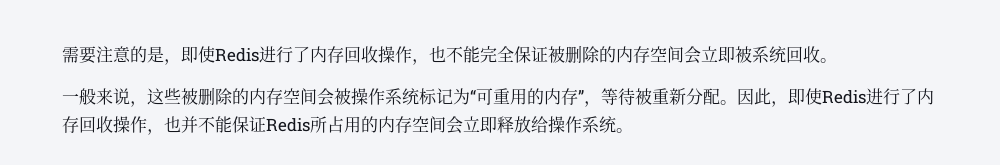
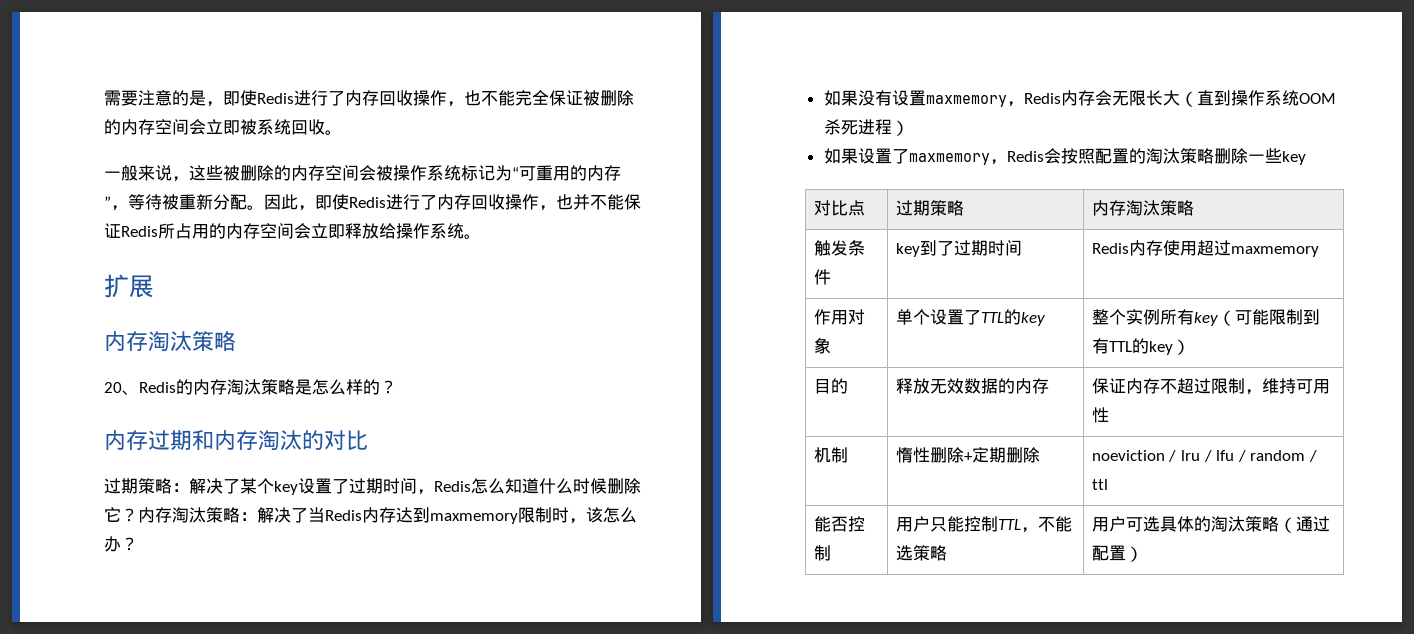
(633, 130) none -> [104,274,154,298] [104,331,236,352] [104,379,397,395] [104,430,368,451] [104,478,641,495] [104,507,637,524] [104,536,138,552] [823,90,1336,107] [823,119,909,136] [823,148,1306,165] [813,200,865,216] [895,200,964,216] [1091,200,1194,216] [813,240,865,256] [813,269,831,285] [895,240,1022,257] [1091,240,1319,257] [813,309,865,325] [813,337,831,354] [895,309,1045,326] [1091,309,1320,326] [1091,338,1190,355] [813,378,848,394] [895,378,1049,394] [1091,378,1330,395] [1091,407,1109,423] [813,447,848,463] [895,447,1040,463] [1091,450,1317,462] [1091,479,1108,490] [813,516,865,532] [813,545,831,561] [895,516,1072,533] [895,545,947,561] [1091,516,1330,533] [1091,545,1143,562] // 扩展 // 内存淘汰策略 // 20、Redis的内存淘汰策略是怎么样的？ // 内存过期和内存淘汰的对比 // 过期策略：解决了某个key设置了过期时间，Redis怎么知道什么时候删除它？内存淘汰策略：解决了当Redis内存达到maxmemory限制时，该怎么办？ // 如果没有设置maxmemory，Redis内存会无限长大（直到操作系统OOM杀死进程） // 如果设置了maxmemory，Redis会按照配置的淘汰策略删除一些key // 对比点 | 过期策略 | 内存淘汰策略 // 触发条件 | key到了过期时间 | Redis内存使用超过maxmemory // 作用对象 | 单个设置了TTL的key | 整个实例所有key（可能限制到有TTL的key） // 目的 | 释放无效数据的内存 | 保证内存不超过限制，维持可用性 // 机制 | 惰性删除+定期删除 | noeviction / lru / lfu / random / ttl // 能否控制 | 用户只能控制TTL，不能选策略 | 用户可选具体的淘汰策略（通过配置）

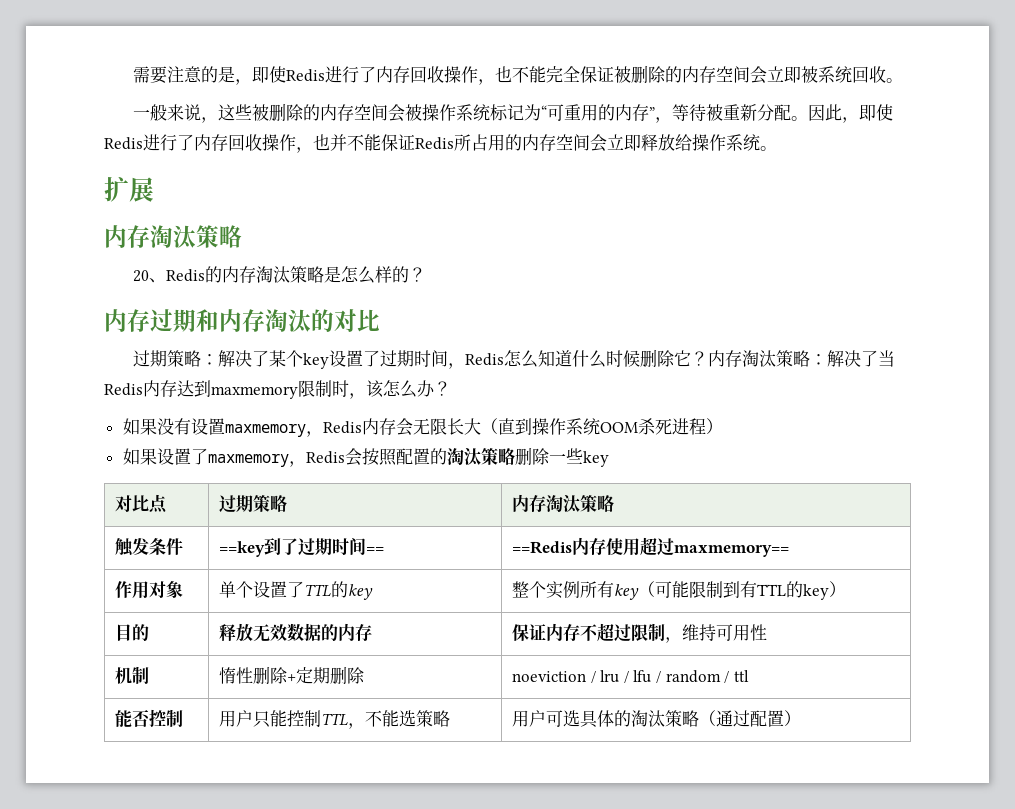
[895,243,920,257] key -> [219,541,266,557] ==key
[1091,243,1129,254] | Redis -> [366,547,385,553] [512,541,573,554] == | ==Redis
[1230,246,1319,257] maxmemory -> [674,545,790,557] maxmemory==

